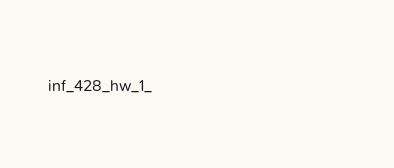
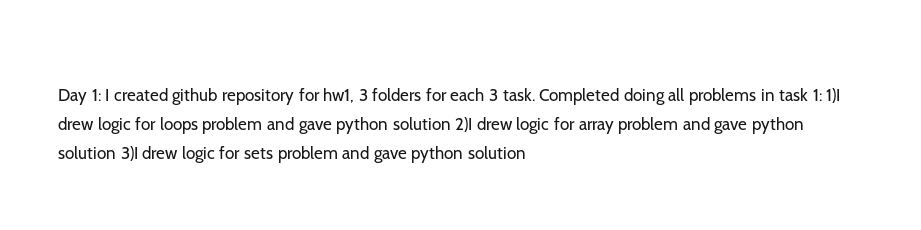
[48,79,152,93] inf_428_hw_1_ -> [58,88,841,105] [58,117,805,134] [58,146,526,163] Day 1: I created github repository for hw1, 3 folders for each 3 task. Completed doing all problems in task 1: 1)I drew logic for loops problem and gave python solution 2)I drew logic for array problem and gave python solution 3)I drew logic for sets problem and gave python solution

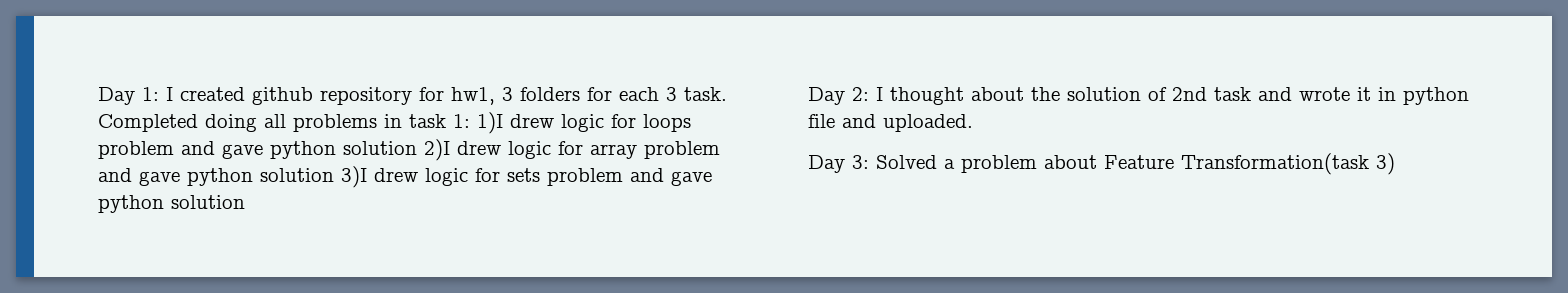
(526, 152) none -> [808,87,1469,105] [808,114,973,132] [808,153,1395,175] // Day 2: I thought about the solution of 2nd task and wrote it in python file and uploaded. // Day 3: Solved a problem about Feature Transformation(task 3)

